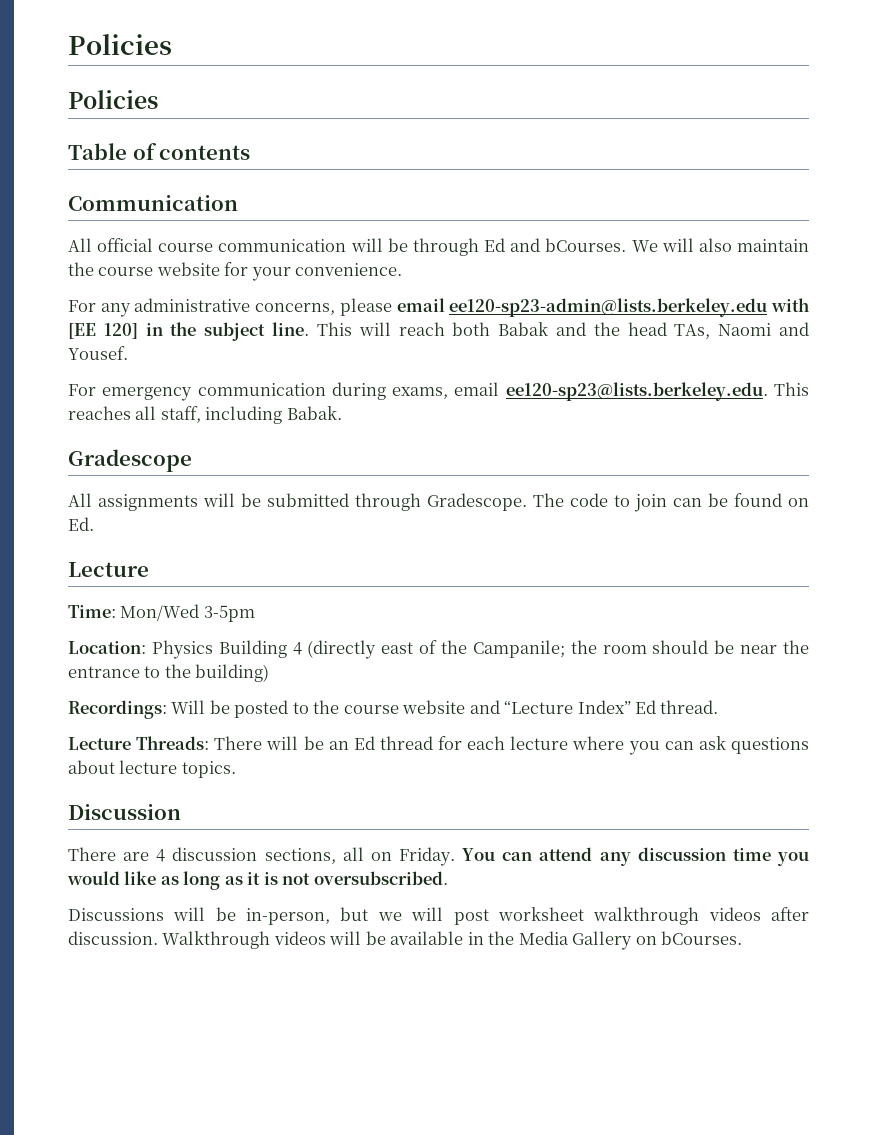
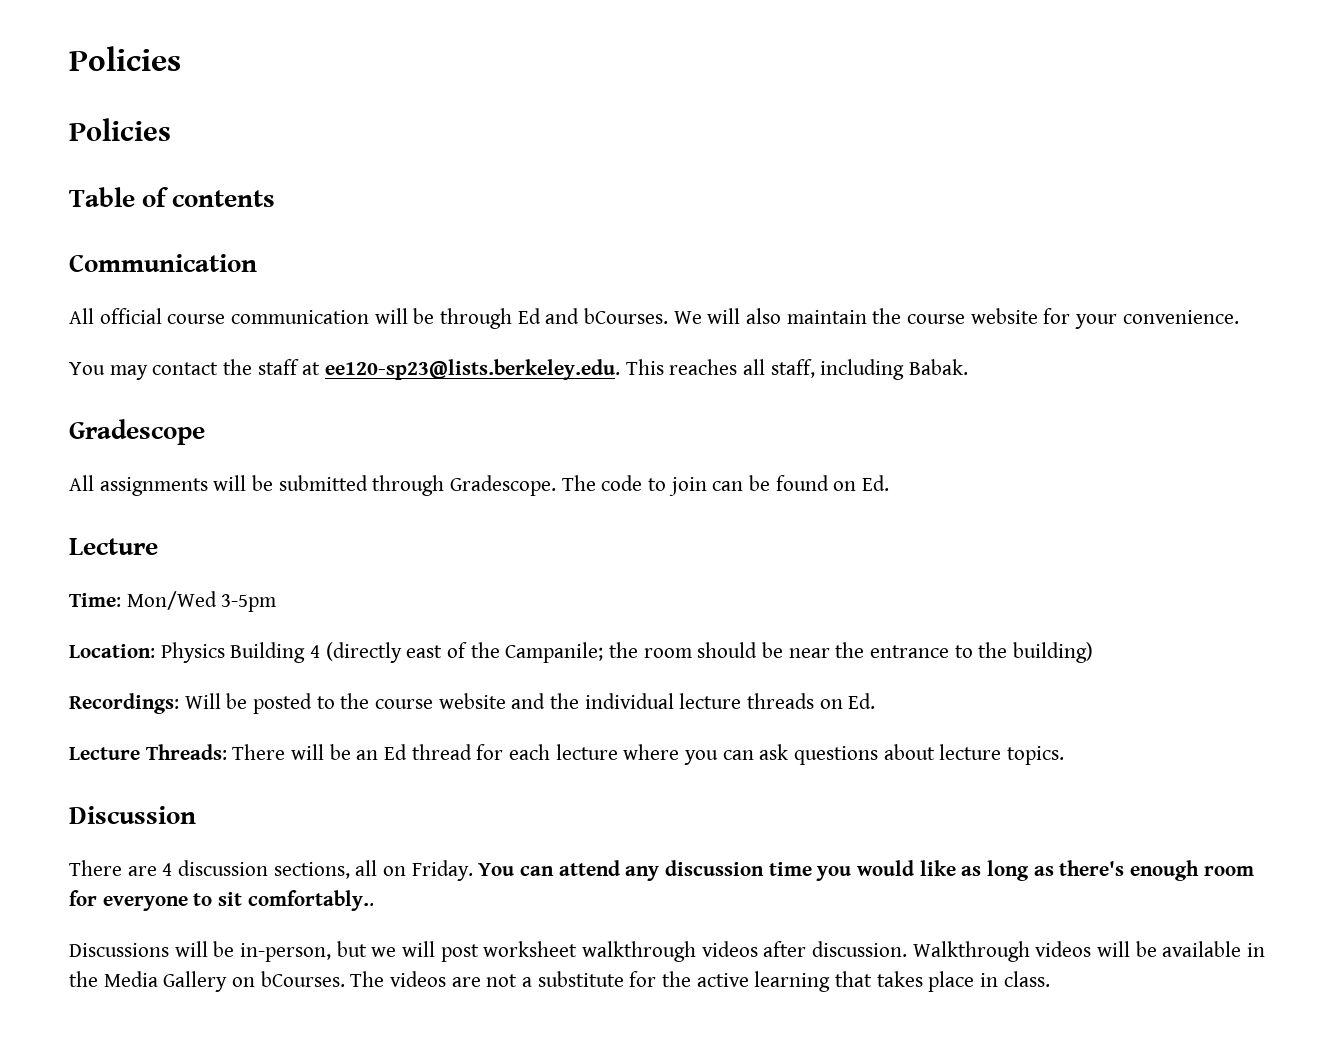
[68,298,809,317] [68,322,809,341] [68,346,128,360] [68,382,500,401] For any administrative concerns, please email ee120-sp23-admin@lists.berkeley.edu with [EE 120] in the subject line. This will reach both Babak and the head TAs, Naomi and Yousef. // For emergency communication during exams, email -> [69,359,321,380] You may contact the staff at
[504,700,719,714] “Lecture Index” Ed thread. -> [550,693,876,709] the individual lecture threads on Ed.
[247,871,448,885] it is not oversubscribed. -> [1059,860,1254,881] [69,890,374,911] there's enough room for everyone to sit comfortably..
(743, 938) none -> [350,971,1050,992] The videos are not a substitute for the active learning that takes place in class.

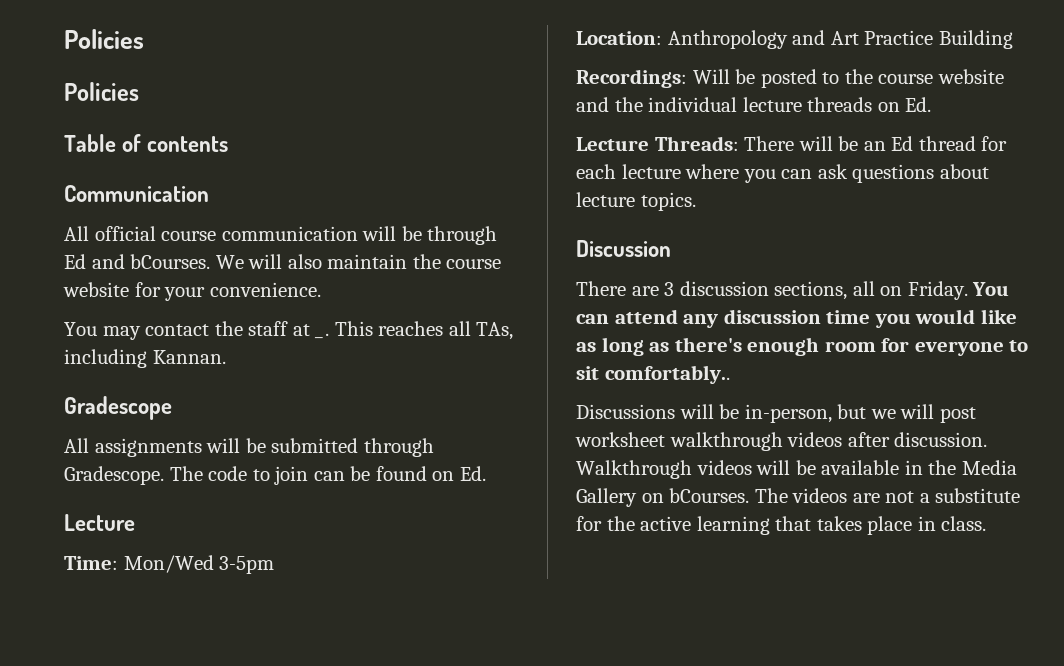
[325,359,621,380] ee120-sp23@lists.berkeley.edu. -> [314,333,330,339] _.
[770,359,969,380] staff, including Babak. -> [476,322,514,340] [64,349,226,368] TAs, including Kannan.
[160,642,1094,663] Physics Building 4 (directly east of the Campanile; the room should be near the entrance to the building) -> [667,30,1013,49] Anthropology and Art Practice Building
[162,863,173,876] 4 -> [664,282,675,296] 3

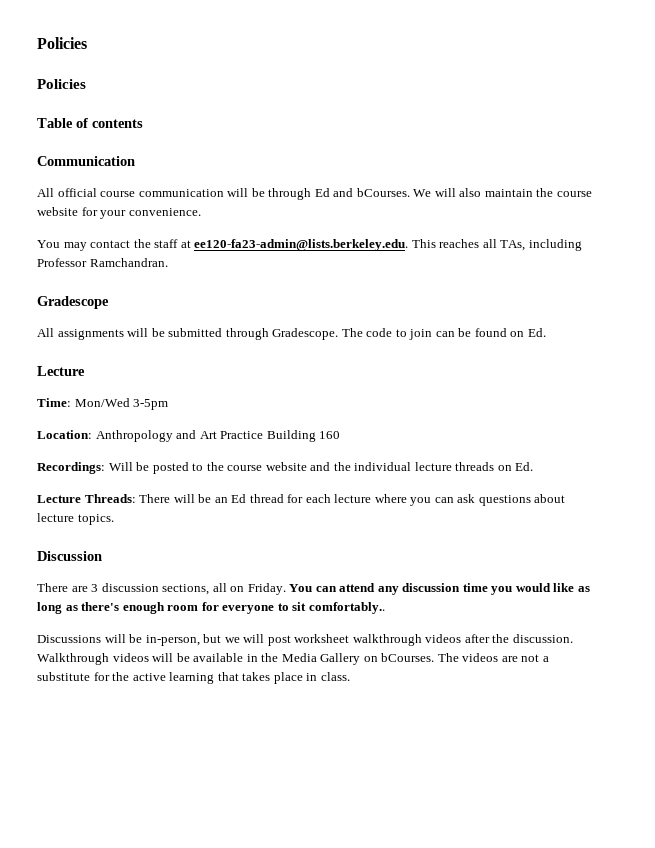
[314,333,330,339] _. -> [194,239,409,251] ee120-fa23-admin@lists.berkeley.edu.
[152,350,226,364] Kannan. -> [37,258,168,267] Professor Ramchandran.
(1013, 39) none -> [319,431,341,439] 160
(890, 439) none -> [492,634,510,643] the

